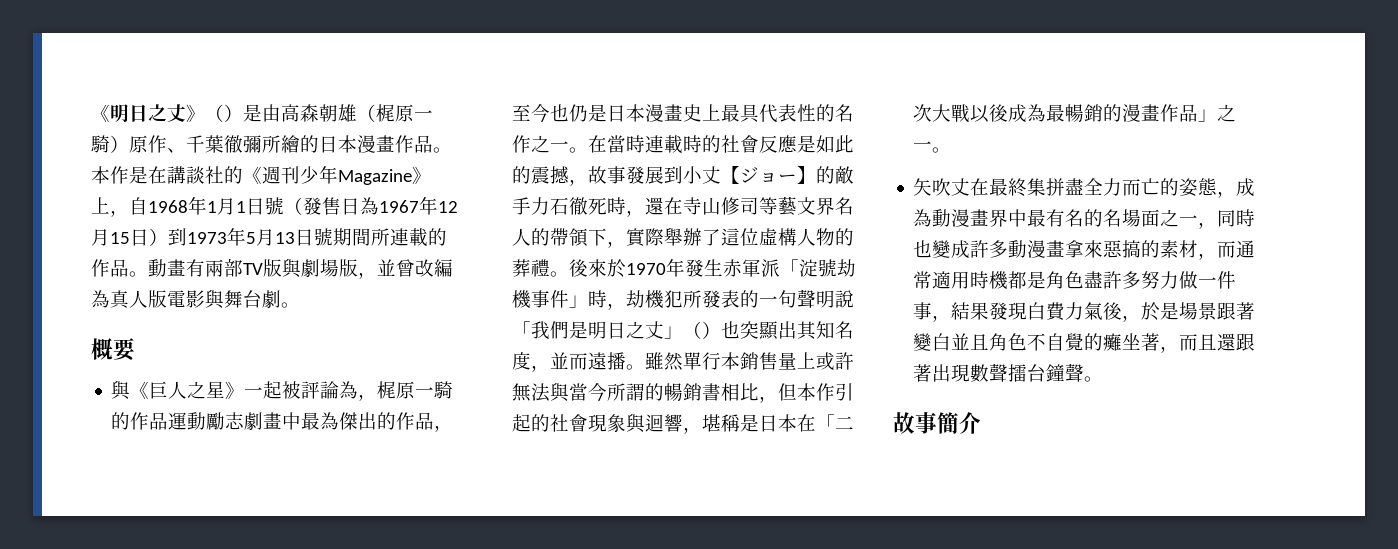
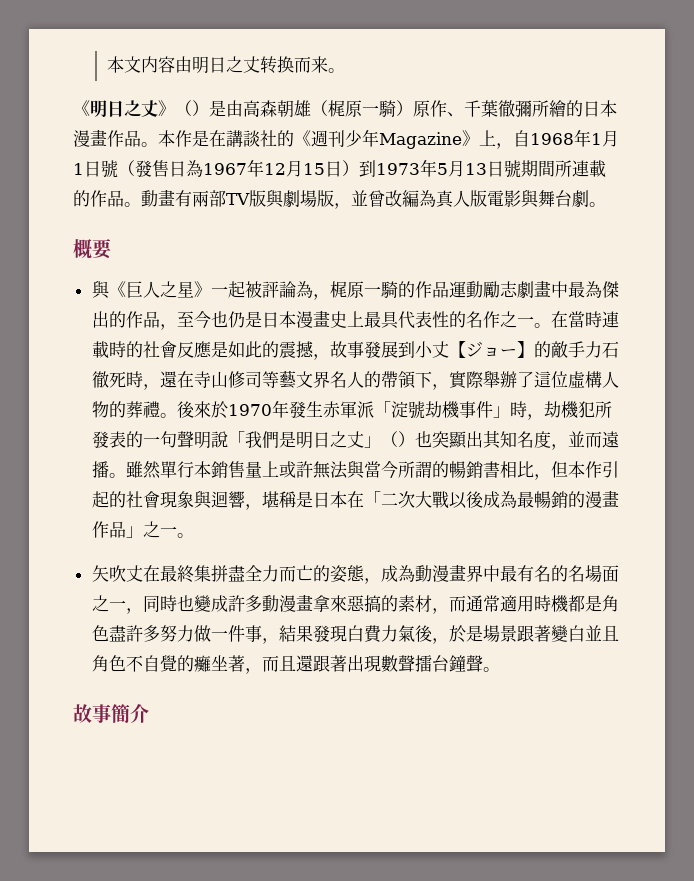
(91, 113) none -> [106,56,345,74] 本文内容由明日之丈转换而来。 //

